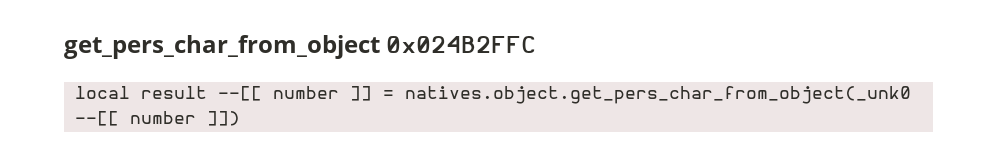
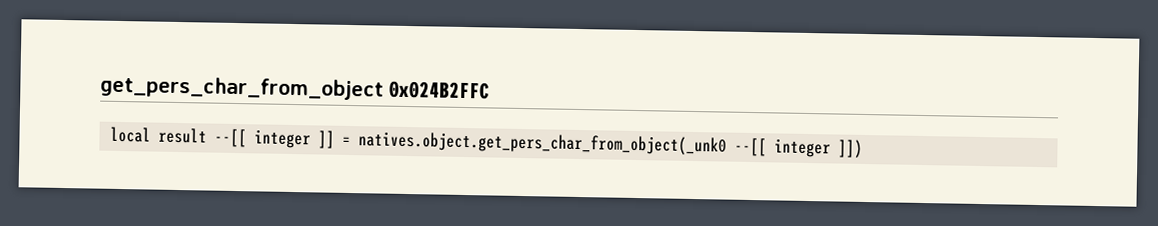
[273,86,340,99] number -> [253,129,311,149] integer
[130,111,197,124] number -> [773,138,831,158] integer

